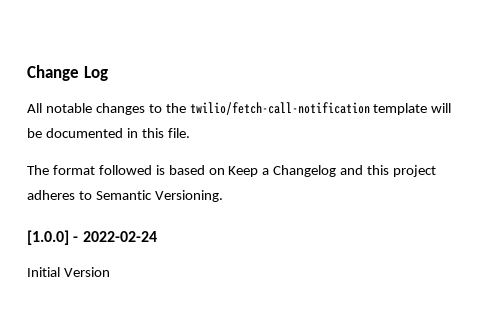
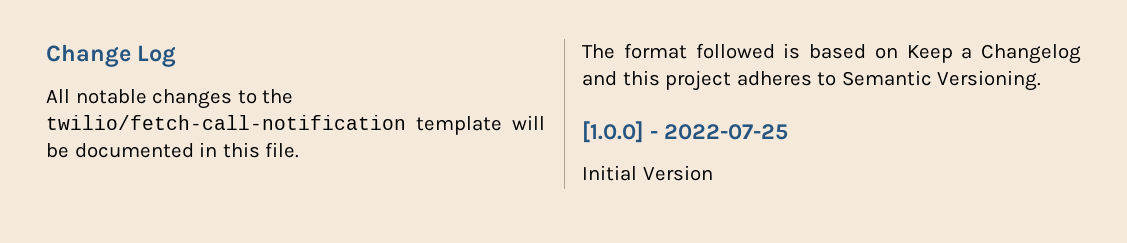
[82,231,157,242] 2022-02-24 -> [664,124,789,140] 2022-07-25

